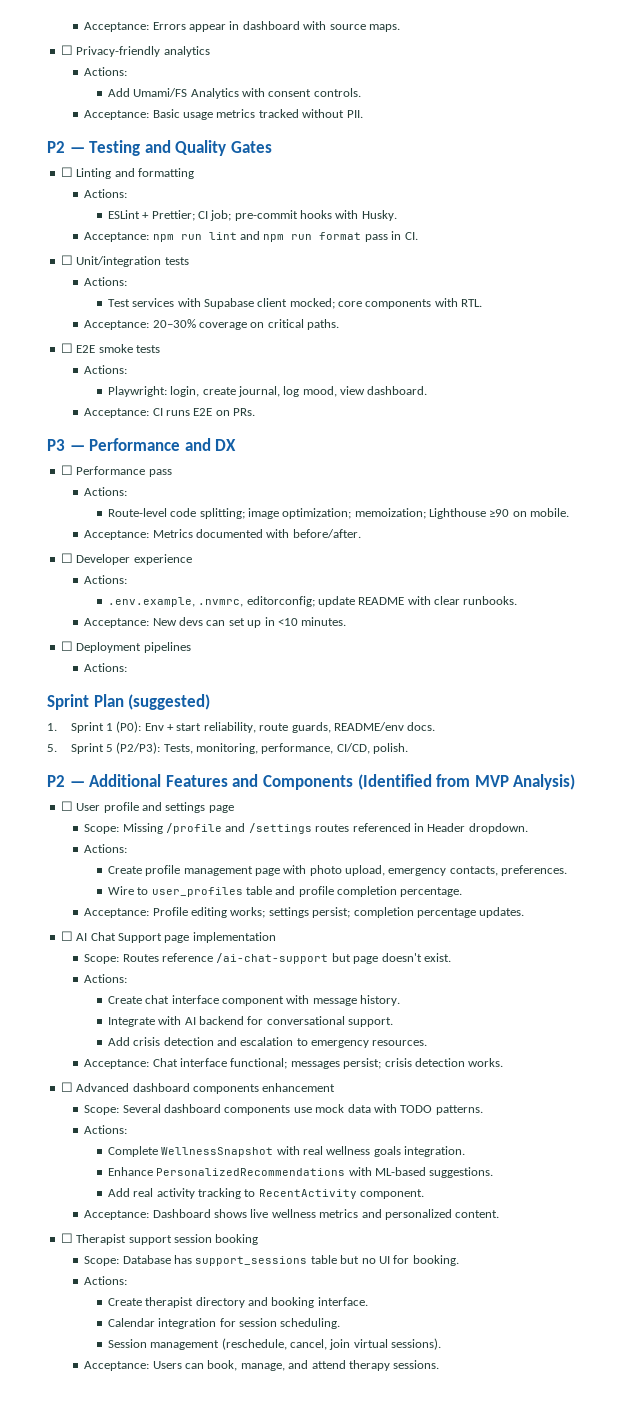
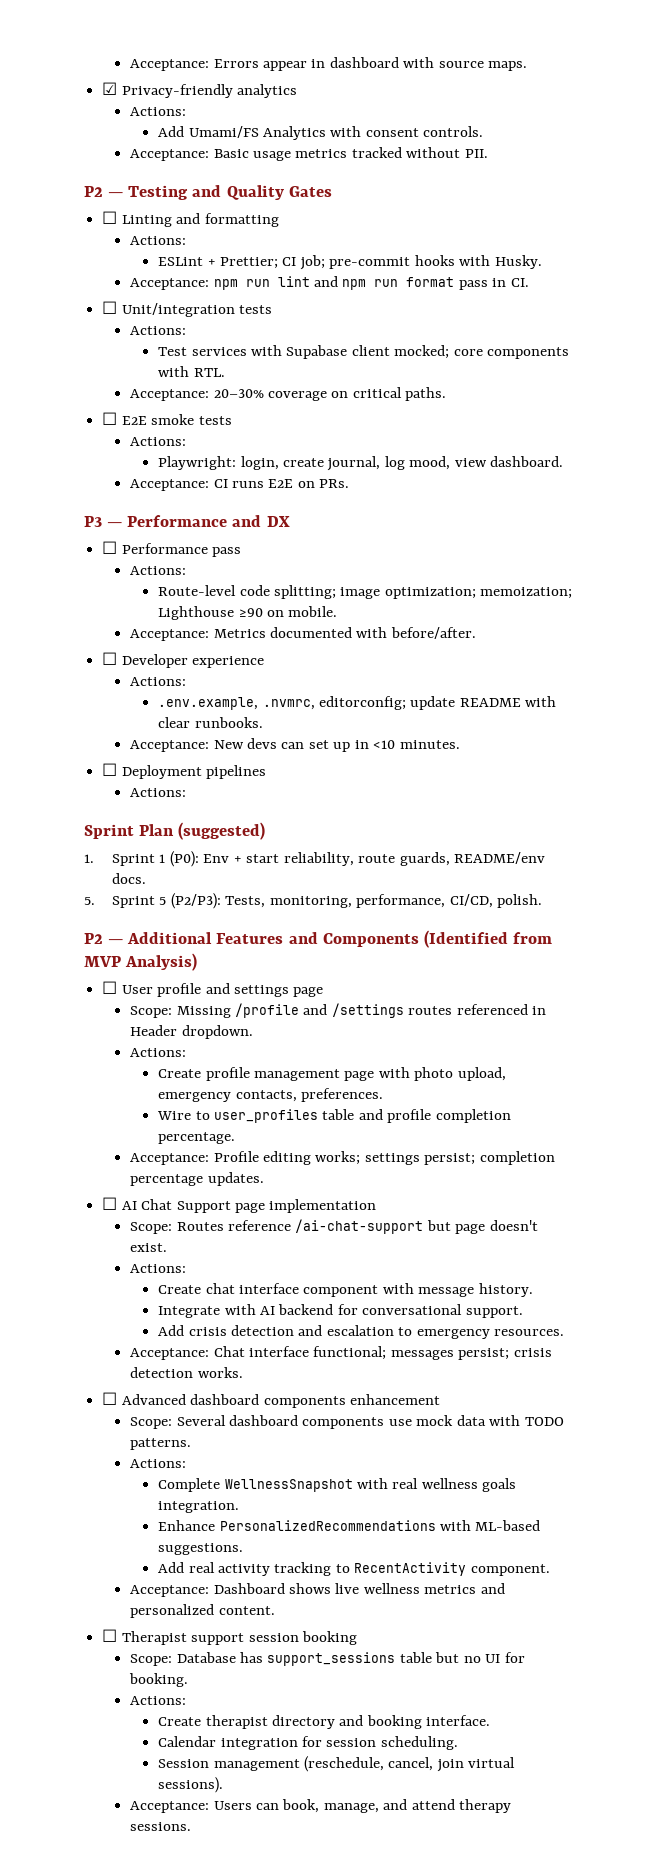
[60,45,73,55] ☐ -> [102,82,118,95] ☑

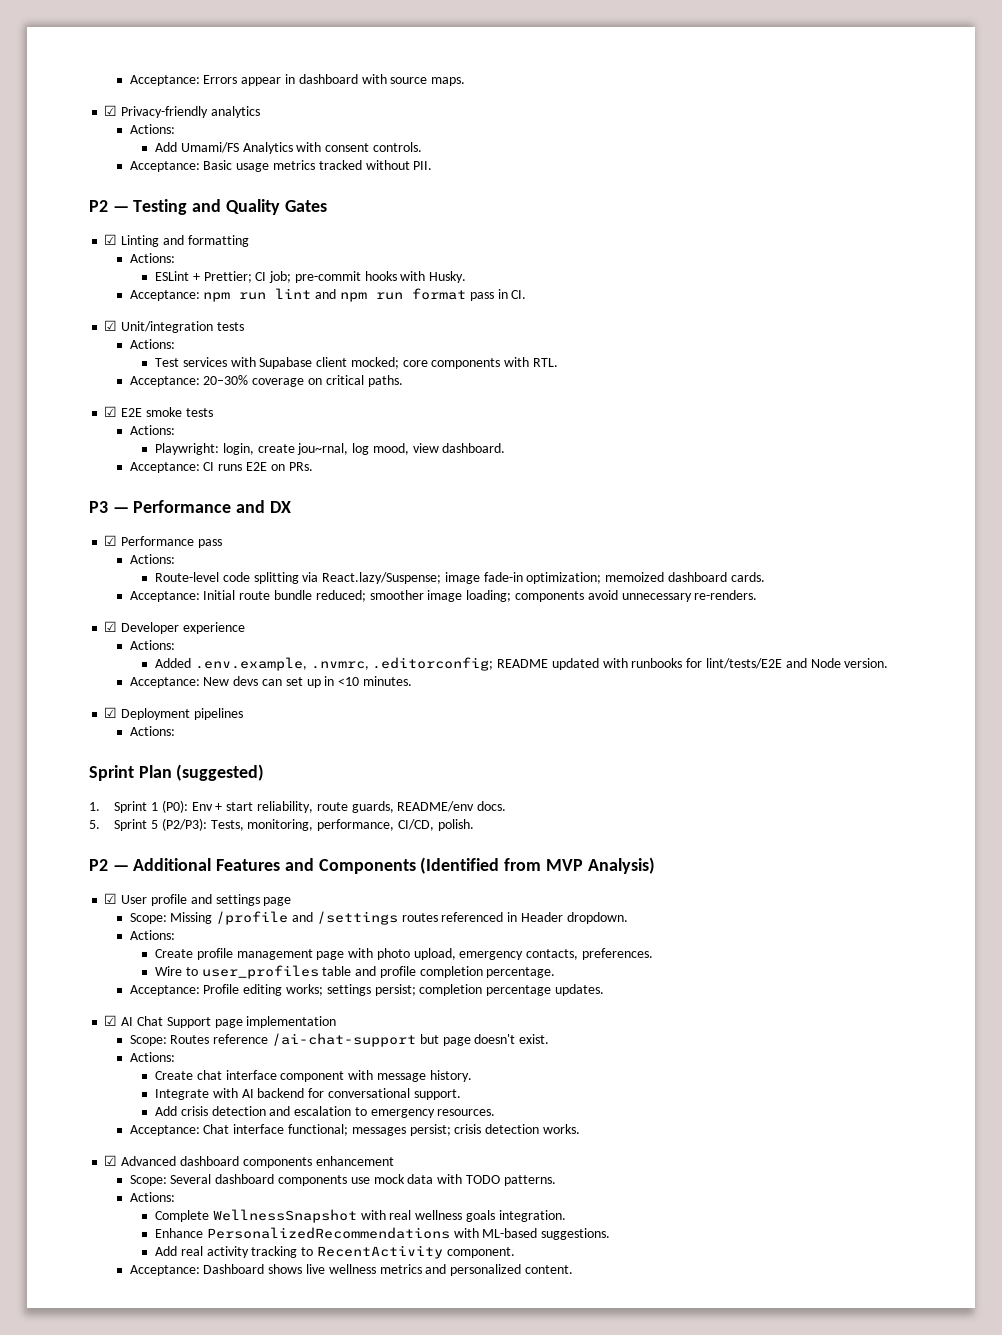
[102,211,118,224] ☐ -> [104,234,118,245] ☑
[102,301,118,314] ☐ -> [104,320,118,331] ☑
[102,412,118,425] ☐ -> [104,406,118,417] ☑
[327,456,381,471] journal, -> [297,443,349,455] jou~rnal,
[102,541,118,554] ☐ -> [104,535,118,546] ☑
[273,585,573,599] [158,606,338,620] [130,627,476,641] [102,652,118,665] splitting; image optimization; memoization; Lighthouse ≥90 on mobile. // Acceptance: Metrics documented with before/after. // ☐ -> [253,572,765,584] [129,590,758,602] [104,621,118,632] splitting via React.lazy/Suspense; image fade-in optimization; memoized dashboard cards. // Acceptance: Initial route bundle reduced; smoother image loading; components avoid unnecessary re-renders. // ☑
(187, 681) none -> [155,658,192,668] Added
[318,696,557,710] [158,717,263,728] editorconfig; update README with clear runbooks. -> [372,657,889,671] .editorconfig; README updated with runbooks for lint/tests/E2E and Node version.
[102,763,118,776] ☐ -> [104,707,118,718] ☑
[102,981,118,994] ☐ -> [104,893,118,904] ☑
[102,1197,118,1210] ☐ -> [104,1015,118,1026] ☑
[102,1392,118,1405] ☐ -> [104,1155,118,1166] ☑
[102,1629,357,1645] [130,1652,525,1666] [129,1673,189,1687] [130,1696,187,1705] [158,1715,491,1729] [158,1736,458,1750] [158,1756,516,1772] [158,1777,224,1793] [130,1799,512,1813] [130,1822,192,1831] // ☐ Therapist support session booking // Scope: Database has support_sessions table but no UI for booking. // Actions: // Create therapist directory and booking interface. // Calendar integration for session scheduling. // Session management (reschedule, cancel, join virtual sessions). // Acceptance: Users can book, manage, and attend therapy sessions. -> (573, 1269) none

